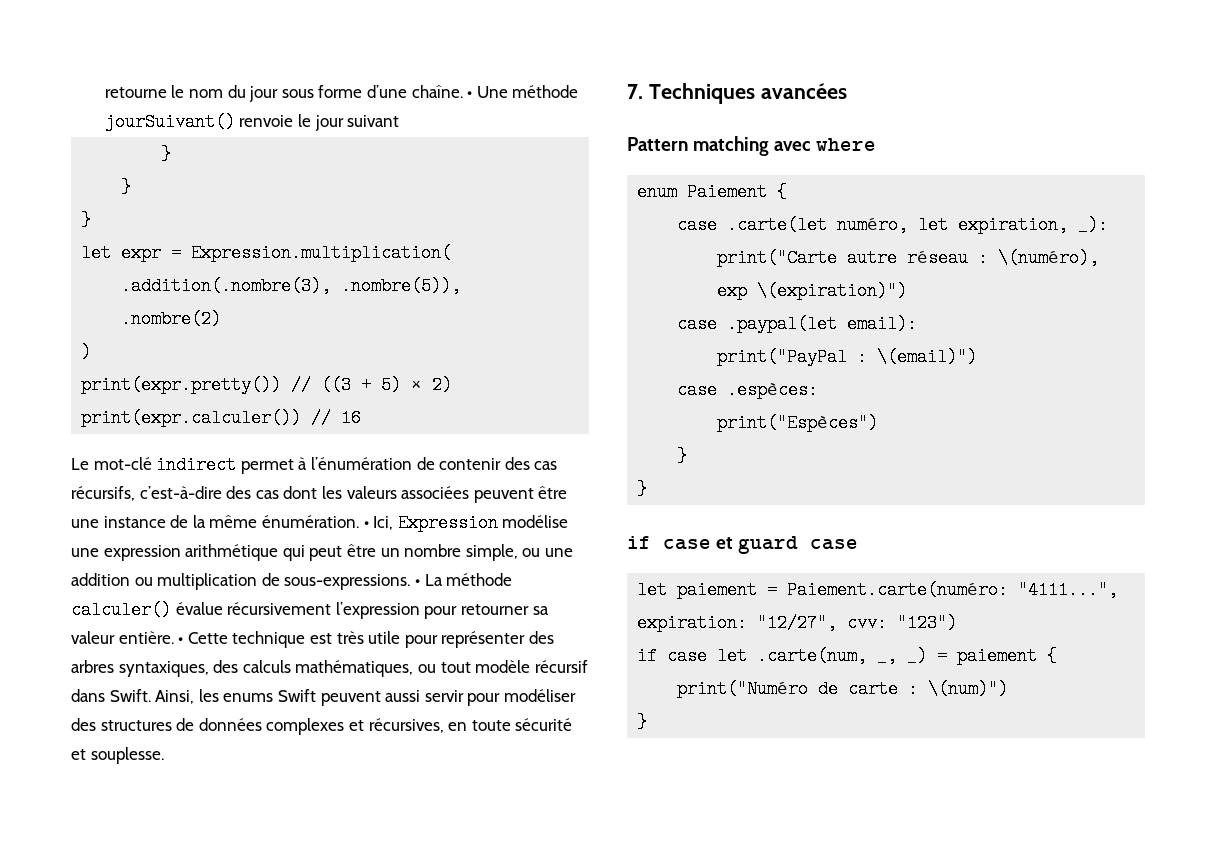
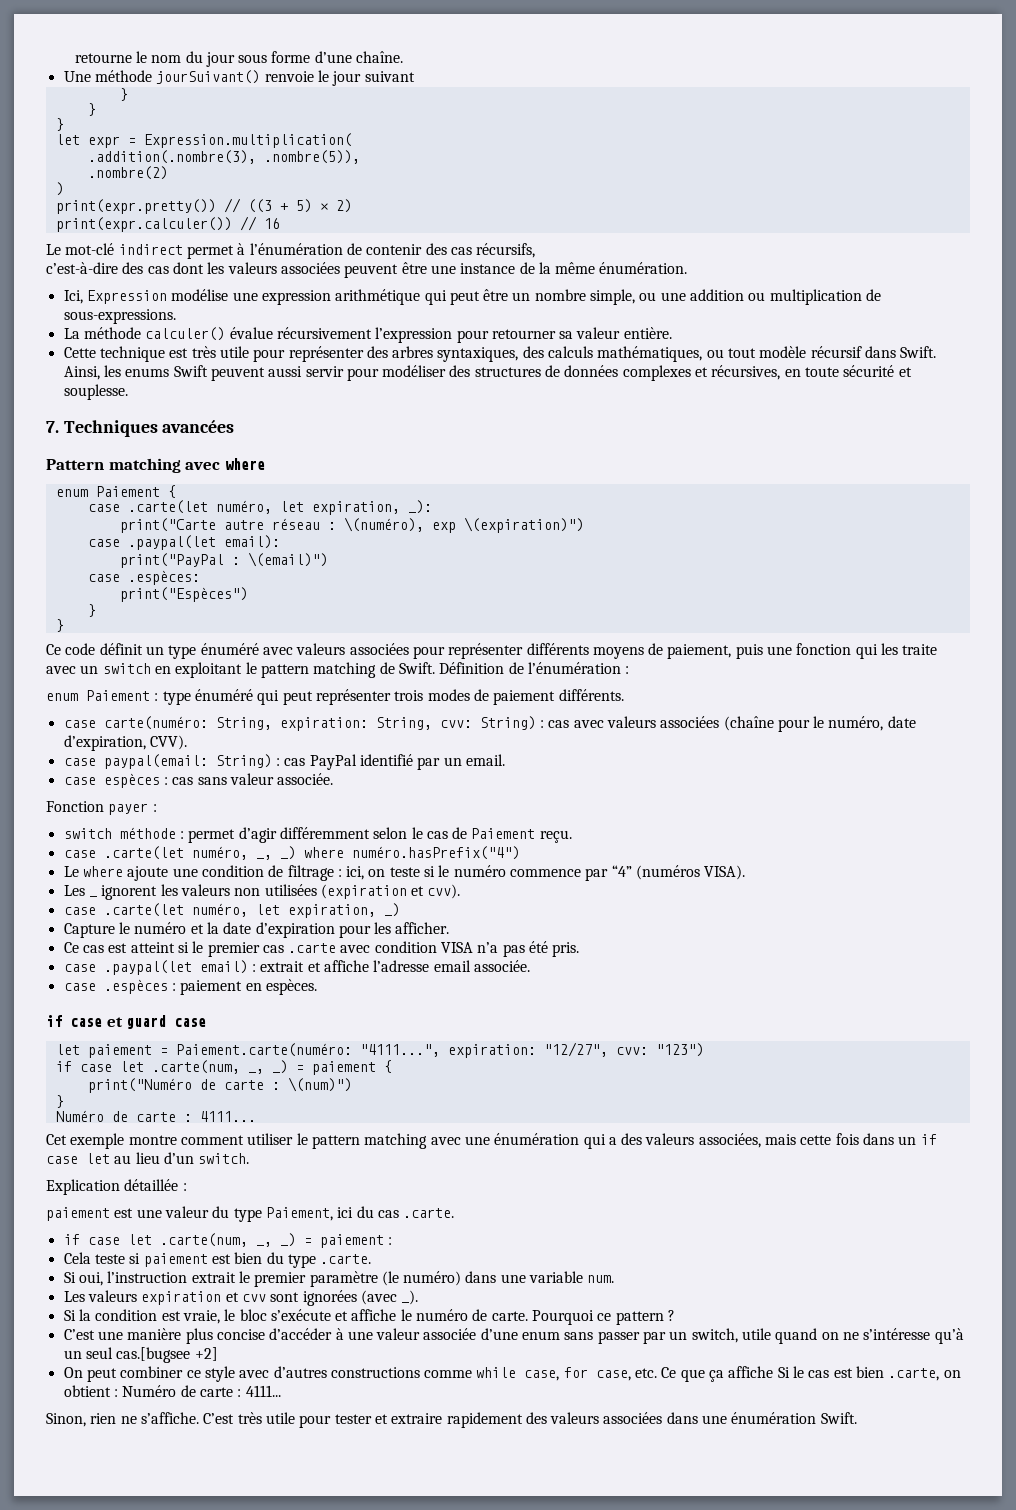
[467,91,473,98] • -> (404, 57) //
(135, 493) none -> (536, 250) //
[363,521,369,528] • -> (688, 268) //
[414,579,420,586] • -> (176, 316) //
[178,637,184,644] • -> (672, 333) //
(648, 489) none -> [46,643,938,659] [46,662,630,678] [46,689,624,705] [63,716,916,732] [63,735,187,751] [63,754,505,770] [63,773,334,788] [46,801,157,815] [63,827,572,843] [63,846,520,860] [63,865,746,881] [63,885,85,896] [88,884,461,900] [63,903,400,918] [63,922,450,938] [63,941,580,957] [63,960,530,975] [63,979,317,995] // Ce code définit un type énuméré avec valeurs associées pour représenter différents moyens de paiement, puis une fonction qui les traite avec un switch en exploitant le pattern matching de Swift. Définition de l’énumération : // enum Paiement : type énuméré qui peut représenter trois modes de paiement différents. // case carte(numéro: String, expiration: String, cvv: String) : cas avec valeurs associées (chaîne pour le numéro, date d’expiration, CVV). // case paypal(email: String) : cas PayPal identifié par un email. // case espèces : cas sans valeur associée. // Fonction payer : // switch méthode : permet d’agir différemment selon le cas de Paiement reçu. // case .carte(let numéro, _, _) where numéro.hasPrefix("4") // Le where ajoute une condition de filtrage : ici, on teste si le numéro commence par “4” (numéros VISA). // Les _ ignorent les valeurs non utilisées (expiration et cvv). // case .carte(let numéro, let expiration, _) // Capture le numéro et la date d’expiration pour les afficher. // Ce cas est atteint si le premier cas .carte avec condition VISA n’a pas été pris. // case .paypal(let email) : extrait et affiche l’adresse email associée. // case .espèces : paiement en espèces.
(648, 722) none -> [55,1110,256,1122] [46,1133,937,1149] [46,1152,250,1164] [46,1179,187,1195] [46,1206,455,1222] [63,1233,392,1248] [63,1252,372,1268] [63,1271,615,1287] [63,1290,419,1306] [63,1309,676,1325] [63,1328,964,1344] [63,1347,218,1363] [63,1366,961,1382] [63,1385,281,1397] [46,1412,857,1428] // Numéro de carte : 4111... // Cet exemple montre comment utiliser le pattern matching avec une énumération qui a des valeurs associées, mais cette fois dans un if case let au lieu d’un switch. // Explication détaillée : // paiement est une valeur du type Paiement, ici du cas .carte. // if case let .carte(num, _, _) = paiement : // Cela teste si paiement est bien du type .carte. // Si oui, l’instruction extrait le premier paramètre (le numéro) dans une variable num. // Les valeurs expiration et cvv sont ignorées (avec _). // Si la condition est vraie, le bloc s’exécute et affiche le numéro de carte. Pourquoi ce pattern ? // C’est une manière plus concise d’accéder à une valeur associée d’une enum sans passer par un switch, utile quand on ne s’intéresse qu’à un seul cas.[bugsee +2] // On peut combiner ce style avec d’autres constructions comme while case, for case, etc. Ce que ça affiche Si le cas est bien .carte, on obtient : Numéro de carte : 4111... // Sinon, rien ne s’affiche. C’est très utile pour tester et extraire rapidement des valeurs associées dans une énumération Swift.

